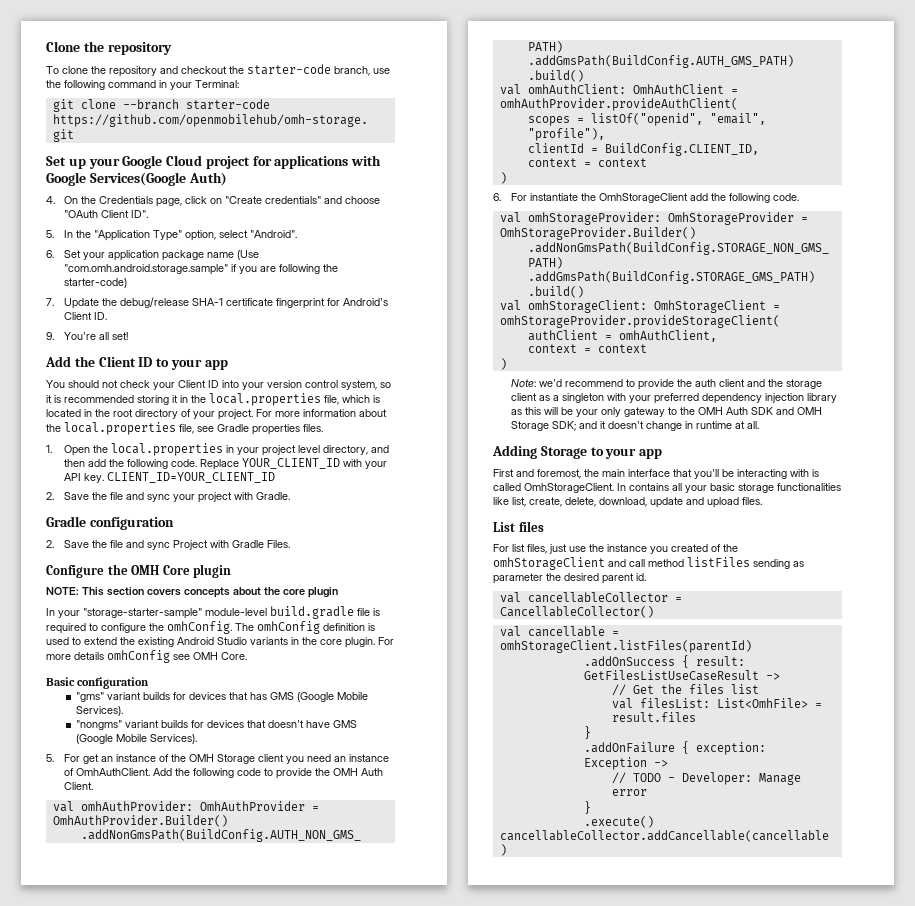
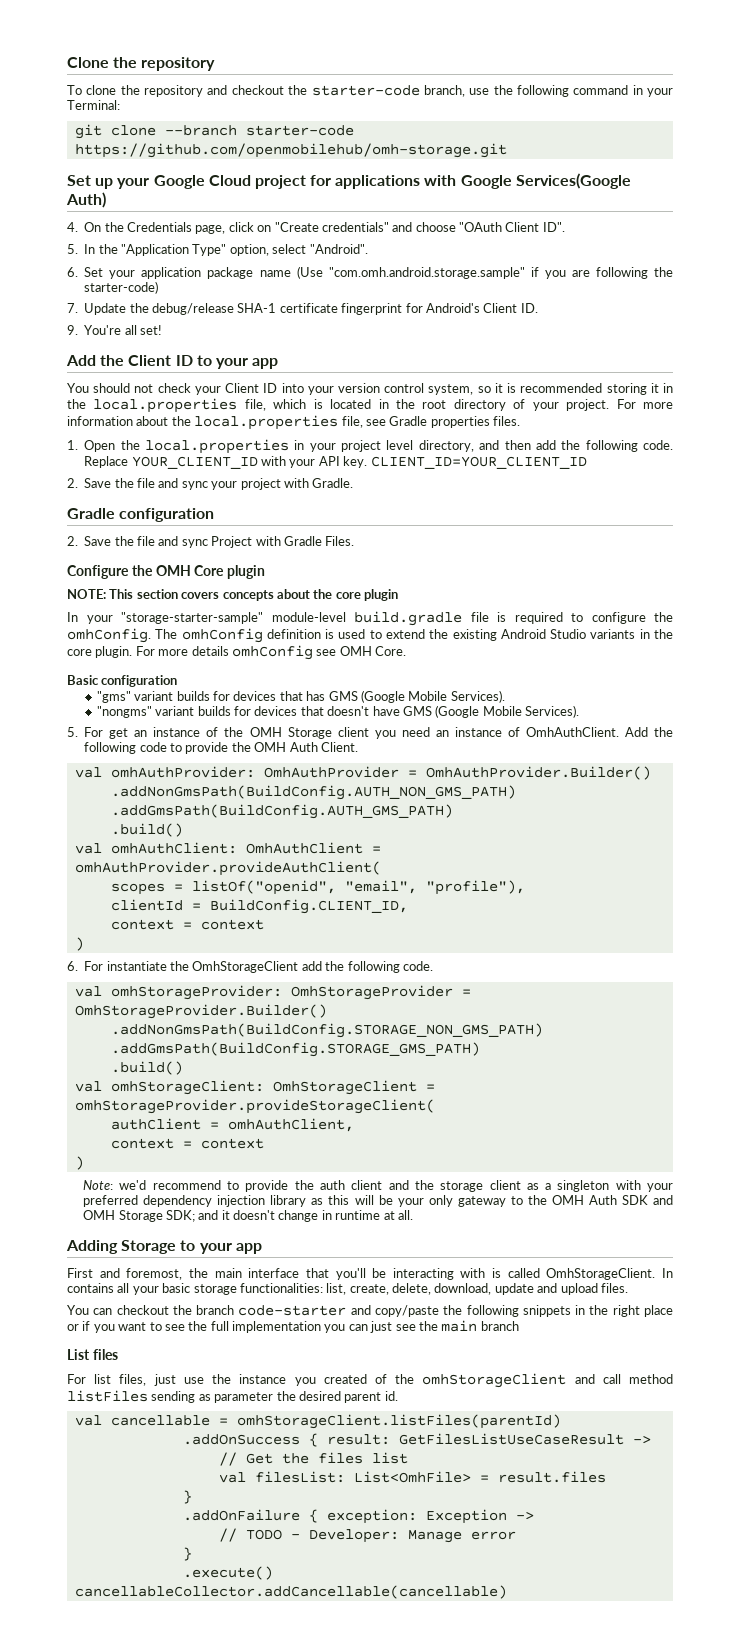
[777,483,841,491] [493,497,509,505] functionalities like -> [239,1283,323,1293] functionalities:
(762, 501) none -> [67,1305,674,1317] [67,1320,519,1333] // You can checkout the branch code-starter and copy/paste the following snippets in the right place or if you want to see the full implementation you can just see the main branch
[499,592,682,603] [499,606,654,618] // val cancellableCollector = CancellableCollector() -> (398, 1396) none

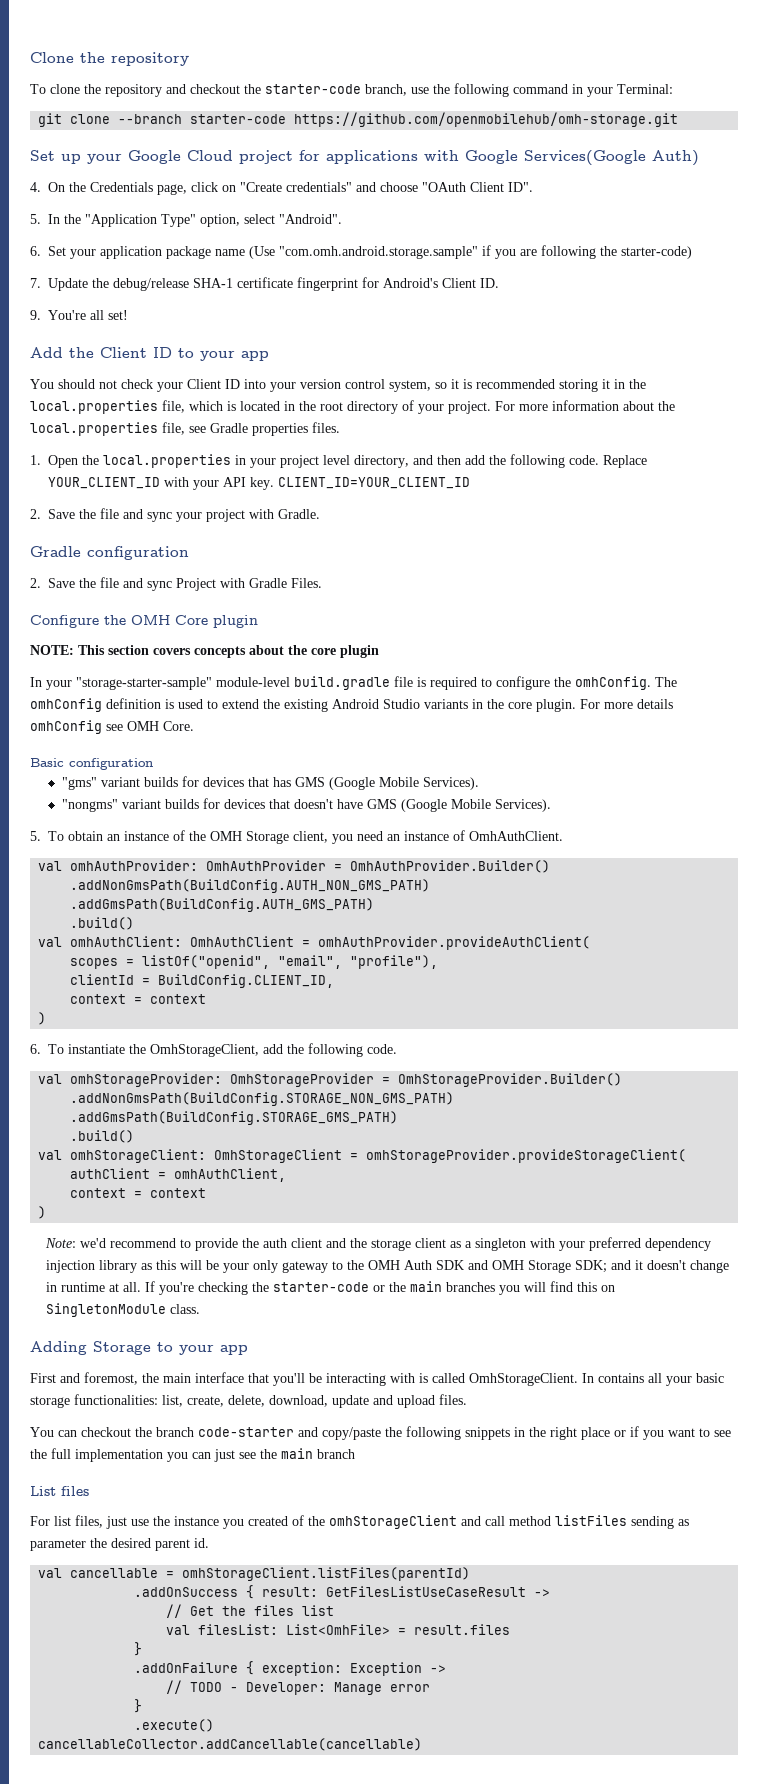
[84,727,129,739] For get -> [48,831,103,841] To obtain
[337,727,369,737] client -> [293,831,328,843] client,
[624,727,673,737] [84,742,358,754] Add the following code to provide the OMH Auth Client. -> (563, 836) none
[84,961,104,971] For -> [48,1044,64,1054] To
[192,961,299,973] OmhStorageClient -> [150,1044,259,1057] OmhStorageClient,
(413, 1215) none -> [145,1281,616,1295] [46,1303,201,1317] If you're checking the starter-code or the main branches you will find this on SingletonModule class.

